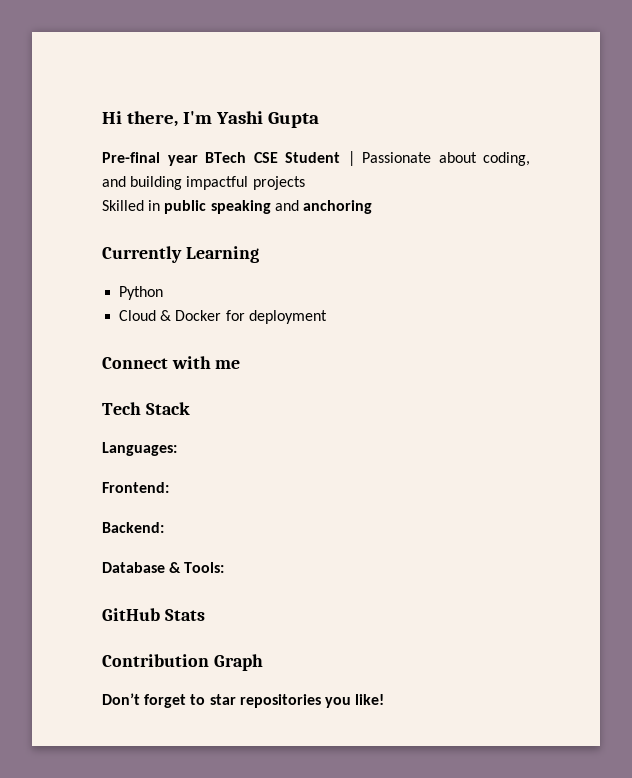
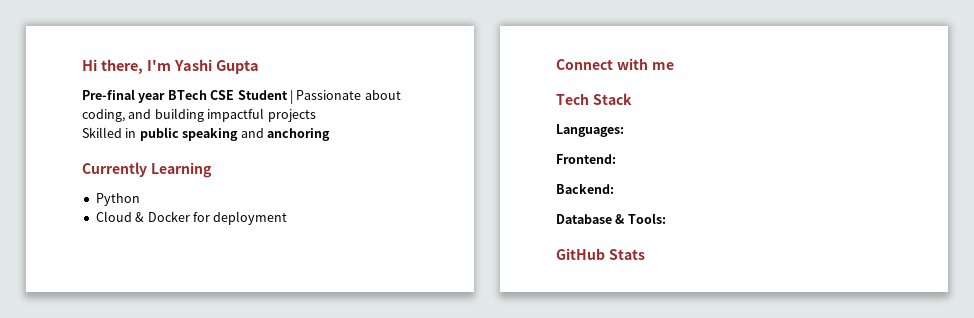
[102,654,263,671] [102,693,385,708] // Contribution Graph // Don’t forget to star repositories you like! -> (645, 254) none

